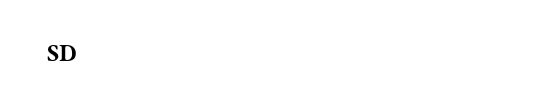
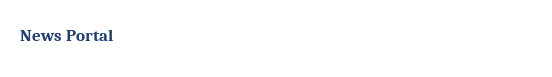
[47,44,77,61] SD -> [20,29,114,41] News Portal

